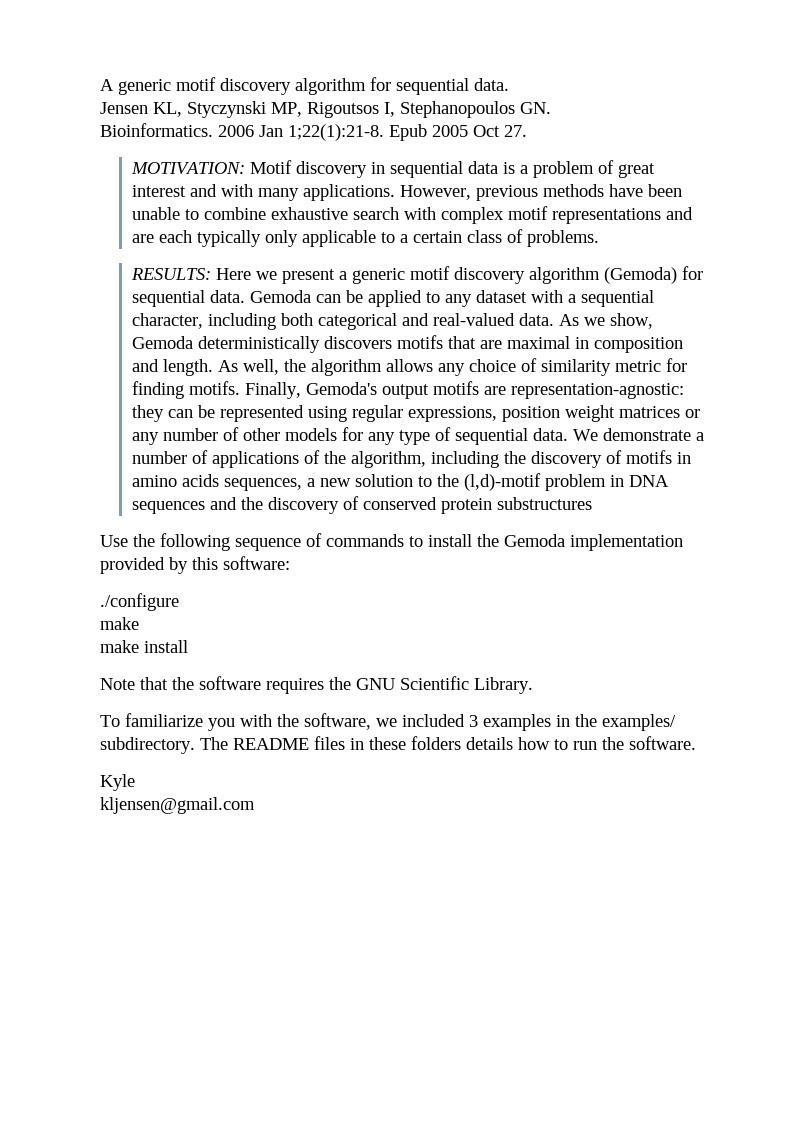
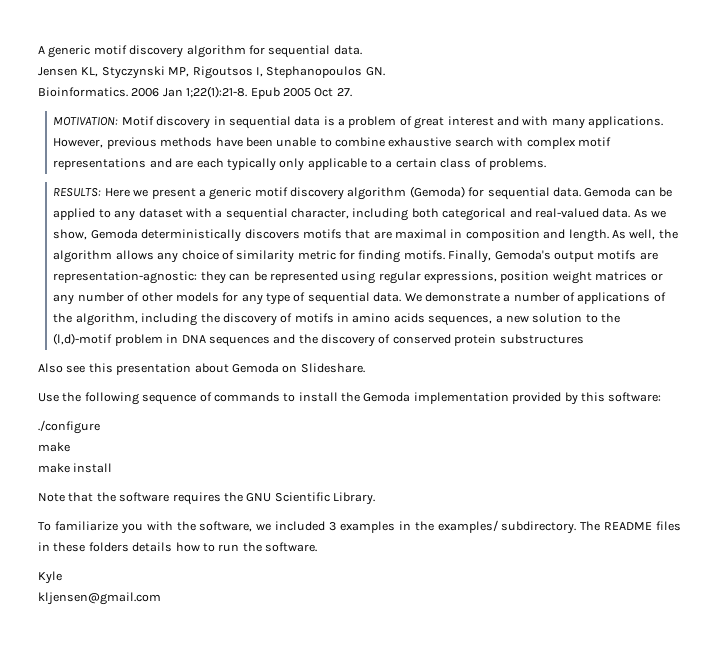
(593, 503) none -> [38,363,365,375] // Also see this presentation about Gemoda on Slideshare.

